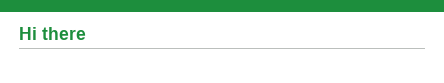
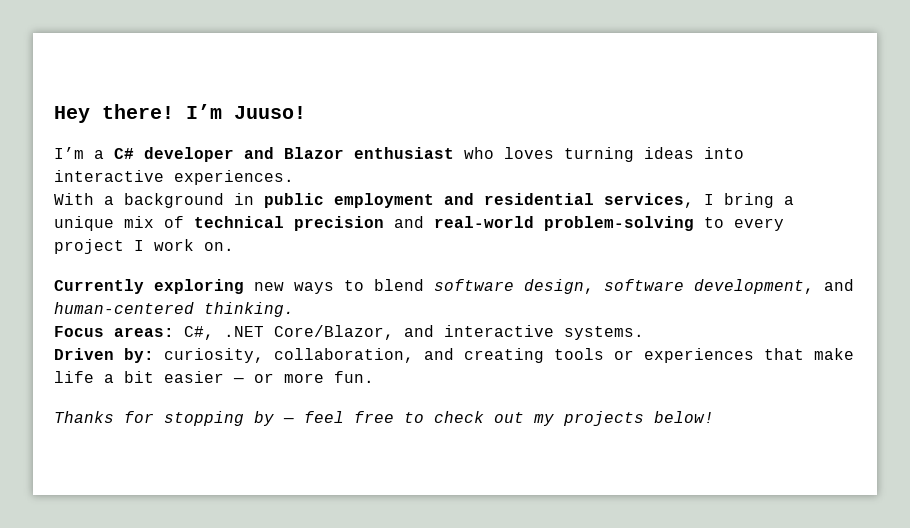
[19,27,86,40] Hi there -> [54,104,306,123] [54,147,744,162] [54,170,294,185] [54,193,794,208] [54,216,784,231] [54,239,234,254] [54,279,854,294] [54,302,294,317] [54,325,644,340] [54,348,854,363] [54,371,374,383] [54,411,714,426] Hey there! I’m Juuso! // I’m a C# developer and Blazor enthusiast who loves turning ideas into interactive experiences. // With a background in public employment and residential services, I bring a unique mix of technical precision and real-world problem-solving to every project I work on. // Currently exploring new ways to blend software design, software development, and human-centered thinking. // Focus areas: C#, .NET Core/Blazor, and interactive systems. // Driven by: curiosity, collaboration, and creating tools or experiences that make life a bit easier — or more fun. // Thanks for stopping by — feel free to check out my projects below!

